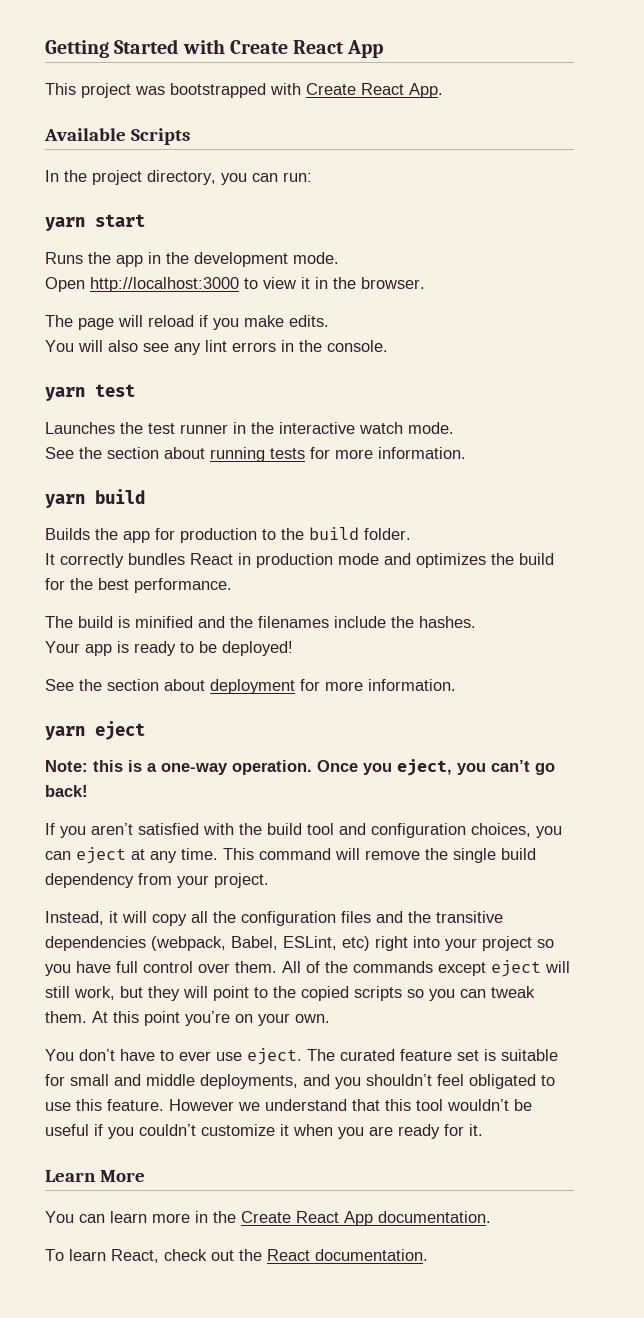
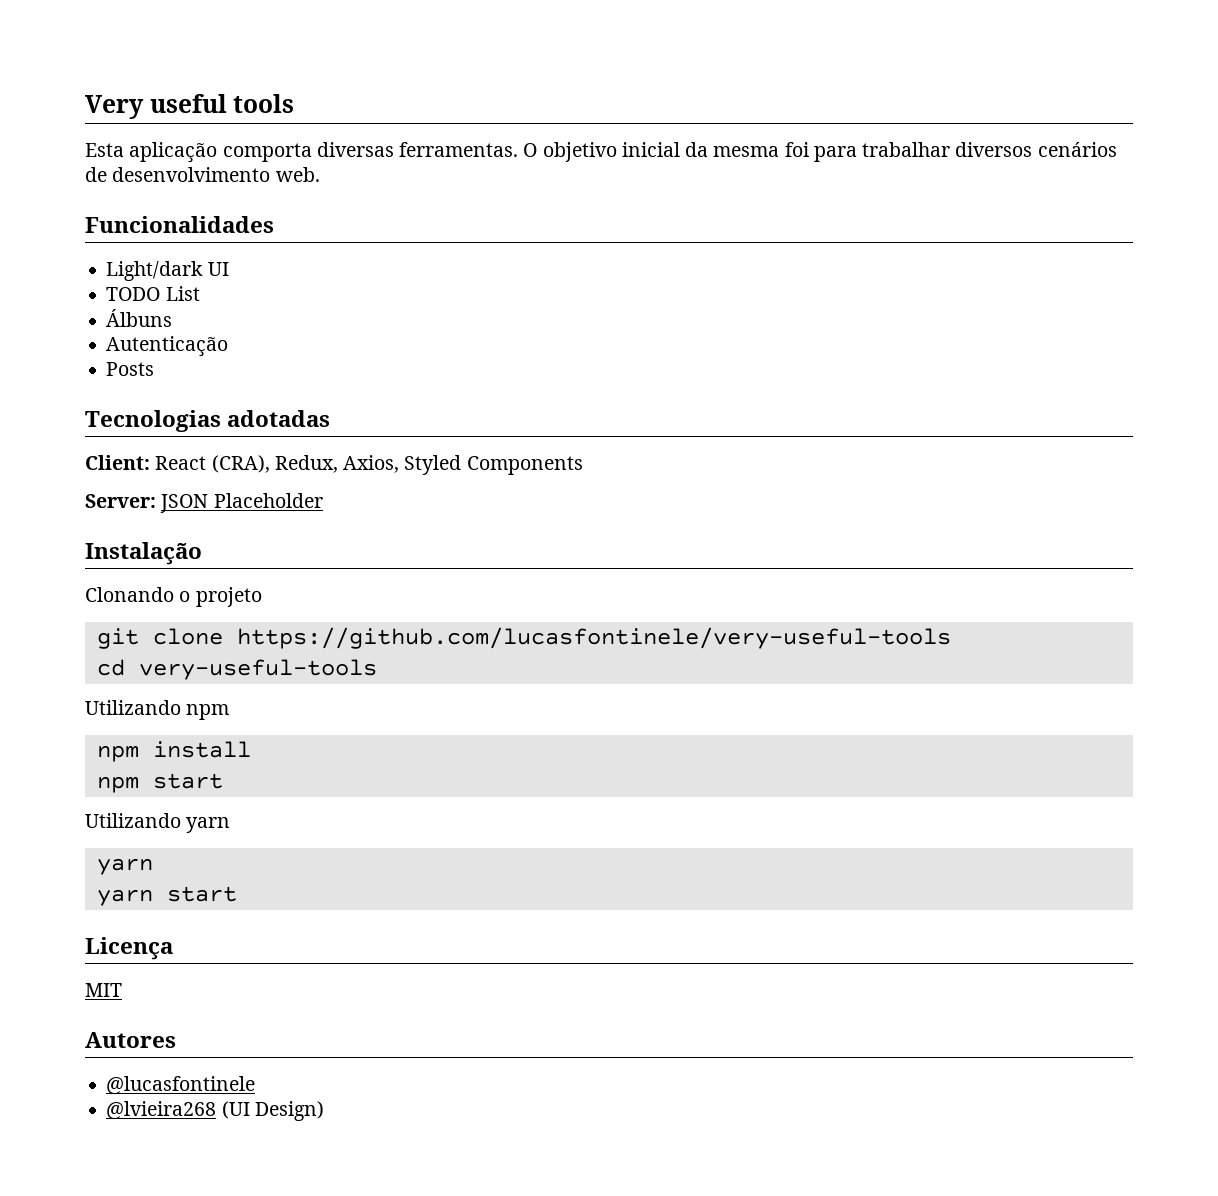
[45,39,384,58] [45,83,443,98] [44,128,190,145] [45,170,312,185] [45,214,145,231] [45,252,339,267] [45,277,425,292] [45,315,329,330] [45,340,388,355] [45,384,135,401] [45,422,454,434] [45,447,466,462] [45,489,145,508] [45,527,411,543] [45,553,554,568] [45,578,232,593] [45,616,476,628] [45,641,293,656] [45,679,456,694] [45,721,145,740] [45,759,555,776] [45,785,88,797] [45,823,562,838] [45,847,536,864] [45,873,269,888] [45,911,503,926] [45,936,554,951] [45,960,570,977] [45,986,535,1001] [45,1011,330,1026] [45,1048,558,1065] [45,1074,555,1089] [45,1099,532,1111] [45,1124,483,1139] [45,1170,145,1182] [45,1211,491,1226] [45,1249,428,1263] Getting Started with Create React App // This project was bootstrapped with Create React App. // Available Scripts // In the project directory, you can run: // yarn start // Runs the app in the development mode. // Open http://localhost:3000 to view it in the browser. // The page will reload if you make edits. // You will also see any lint errors in the console. // yarn test // Launches the test runner in the interactive watch mode. // See the section about running tests for more information. // yarn build // Builds the app for production to the build folder. // It correctly bundles React in production mode and optimizes the build for the best performance. // The build is minified and the filenames include the hashes. // Your app is ready to be deployed! // See the section about deployment for more information. // yarn eject // Note: this is a one-way operation. Once you eject, you can’t go back! // If you aren’t satisfied with the build tool and configuration choices, you can eject at any time. This command will remove the single build dependency from your project. // Instead, it will copy all the configuration files and the transitive dependencies (webpack, Babel, ESLint, etc) right into your project so you have full control over them. All of the commands except eject will still work, but they will point to the copied scripts so you can tweak them. At this point you’re on your own. // You don’t have to ever use eject. The curated feature set is suitable for small and middle deployments, and you shouldn’t feel obligated to use this feature. However we understand that this tool wouldn’t be useful if you couldn’t customize it when you are ready for it. // Learn More // You can learn more in the Create React App documentation. // To learn React, check out the React documentation. -> [85,94,295,119] [85,142,1117,163] [85,167,320,182] [85,216,274,233] [106,261,229,281] [106,286,200,301] [106,309,173,327] [106,336,229,357] [106,362,155,376] [85,410,331,432] [85,455,583,475] [85,493,323,513] [85,542,202,565] [85,587,262,607] [96,627,951,649] [96,659,377,680] [85,700,230,720] [96,741,251,762] [96,773,223,793] [85,813,231,833] [96,858,153,875] [96,886,237,906] [85,937,173,960] [85,983,122,997] [85,1032,176,1048] [106,1076,256,1095] [106,1101,324,1121] Very useful tools // Esta aplicação comporta diversas ferramentas. O objetivo inicial da mesma foi para trabalhar diversos cenários de desenvolvimento web. // Funcionalidades // Light/dark UI // TODO List // Álbuns // Autenticação // Posts // Tecnologias adotadas // Client: React (CRA), Redux, Axios, Styled Components // Server: JSON Placeholder // Instalação // Clonando o projeto // git clone https://github.com/lucasfontinele/very-useful-tools // cd very-useful-tools // Utilizando npm // npm install // npm start // Utilizando yarn // yarn // yarn start // Licença // MIT // Autores // @lucasfontinele // @lvieira268 (UI Design)

